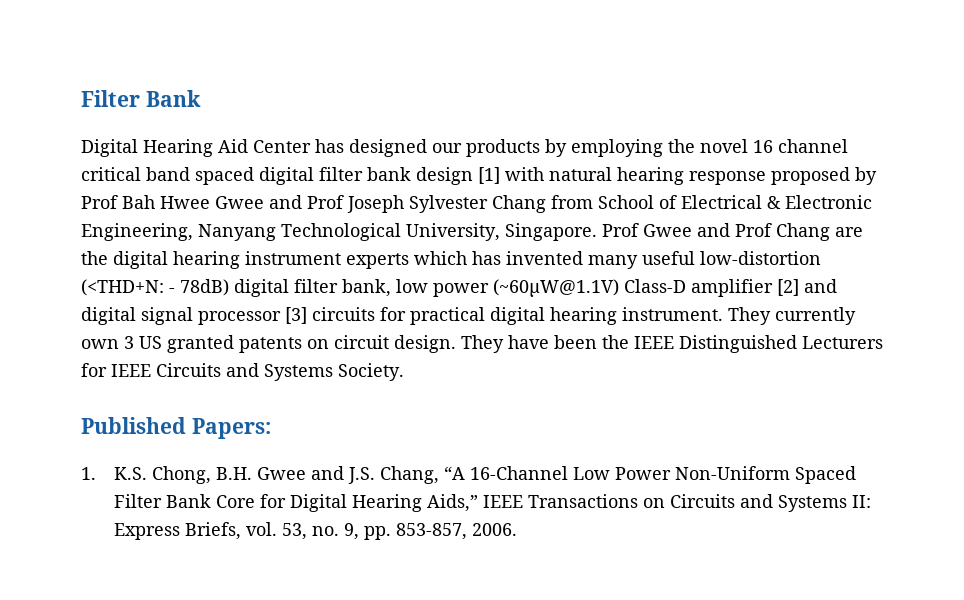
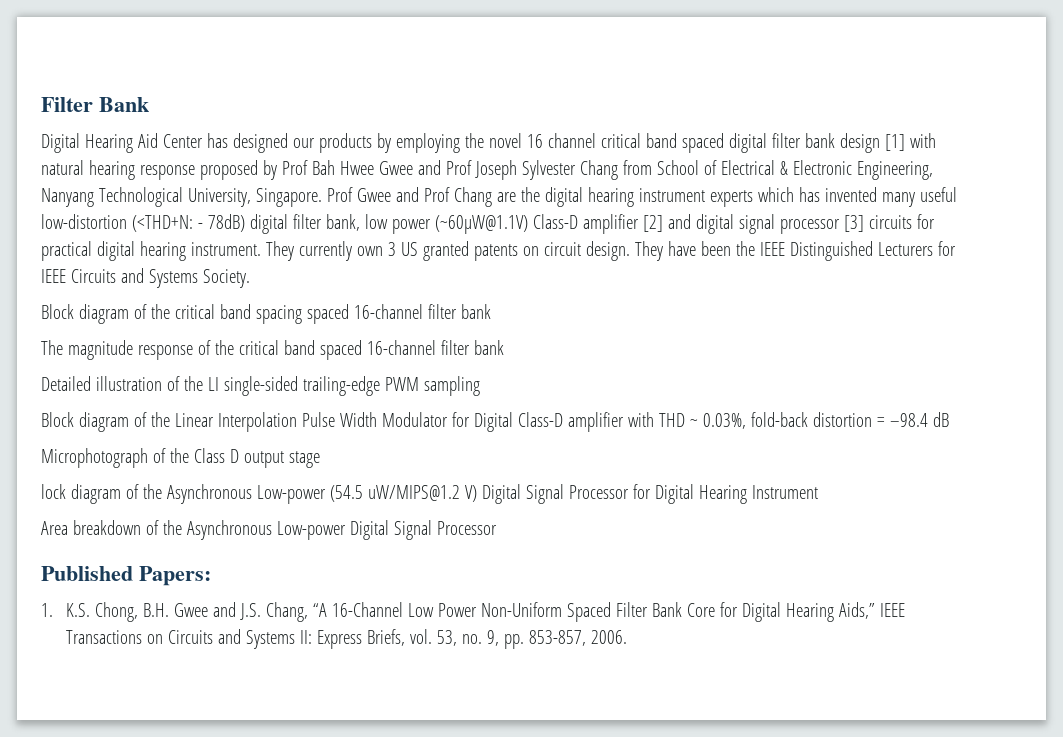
(404, 372) none -> [41,304,491,324] [41,340,504,360] [41,376,480,396] [41,412,949,432] [41,448,320,468] [41,484,818,504] [41,520,497,540] // Block diagram of the critical band spacing spaced 16-channel filter bank // The magnitude response of the critical band spaced 16-channel filter bank // Detailed illustration of the LI single-sided trailing-edge PWM sampling // Block diagram of the Linear Interpolation Pulse Width Modulator for Digital Class-D amplifier with THD ~ 0.03%, fold-back distortion = –98.4 dB // Microphotograph of the Class D output stage // lock diagram of the Asynchronous Low-power (54.5 uW/MIPS@1.2 V) Digital Signal Processor for Digital Hearing Instrument // Area breakdown of the Asynchronous Low-power Digital Signal Processor

